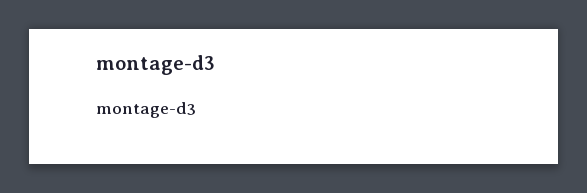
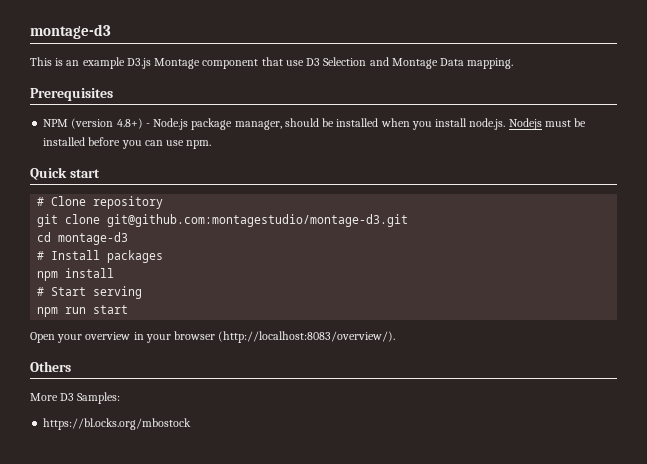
[96,55,215,75] [96,102,196,118] montage-d3 // montage-d3 -> [30,24,111,39] [30,57,514,69] [30,88,113,101] [43,118,587,130] [43,137,212,149] [30,167,100,180] [37,196,164,209] [37,214,409,227] [37,232,129,245] [37,250,164,263] [37,268,115,281] [37,286,143,299] [37,305,129,317] [30,331,396,343] [30,361,71,372] [30,392,121,404] [43,418,192,430] montage-d3 // This is an example D3.js Montage component that use D3 Selection and Montage Data mapping. // Prerequisites // NPM (version 4.8+) - Node.js package manager, should be installed when you install node.js. Nodejs must be installed before you can use npm. // Quick start // # Clone repository // git clone git@github.com:montagestudio/montage-d3.git // cd montage-d3 // # Install packages // npm install // # Start serving // npm run start // Open your overview in your browser (http://localhost:8083/overview/). // Others // More D3 Samples: // https://bl.ocks.org/mbostock

